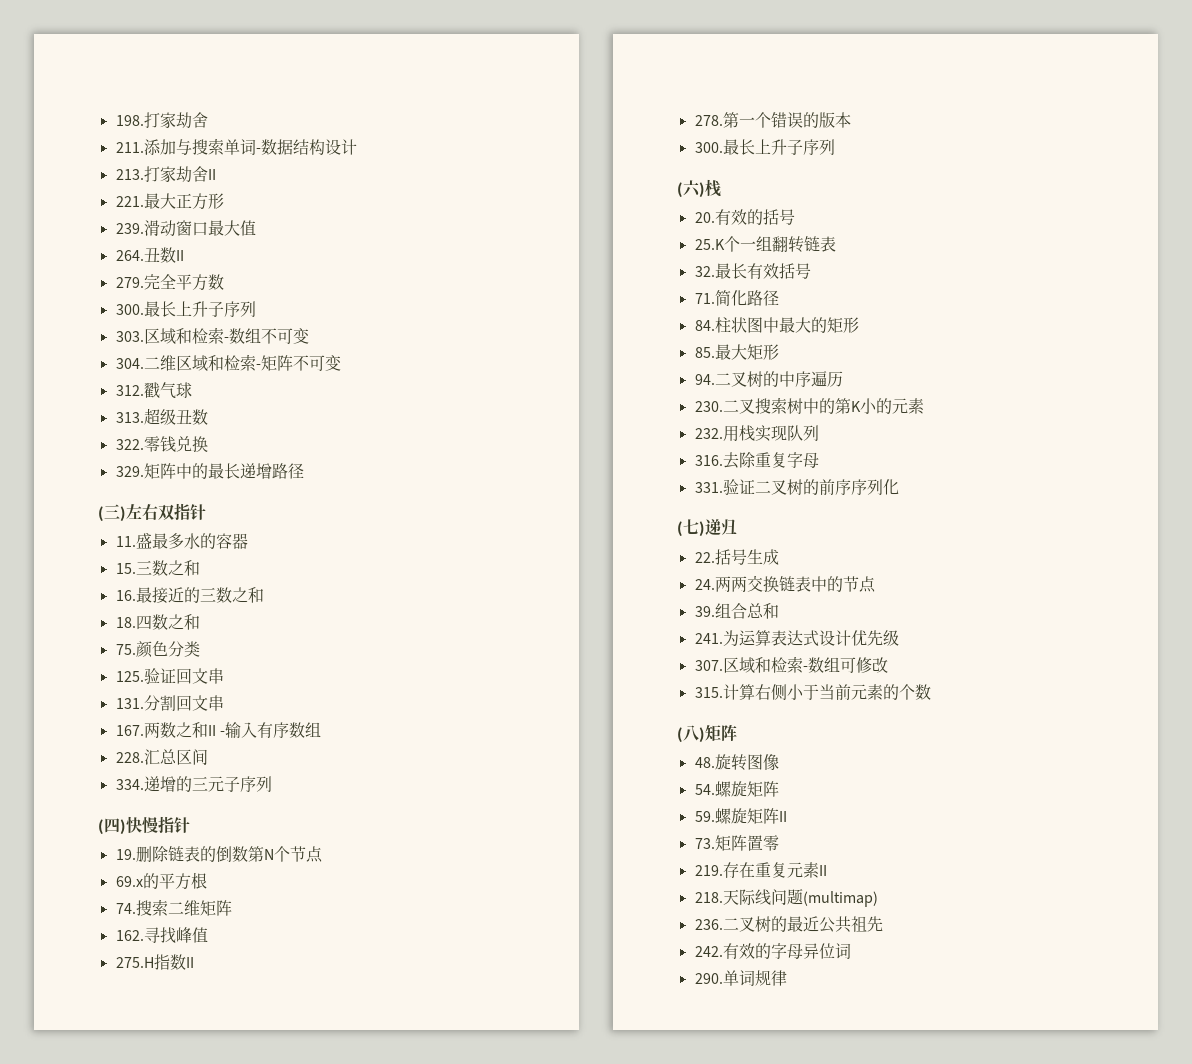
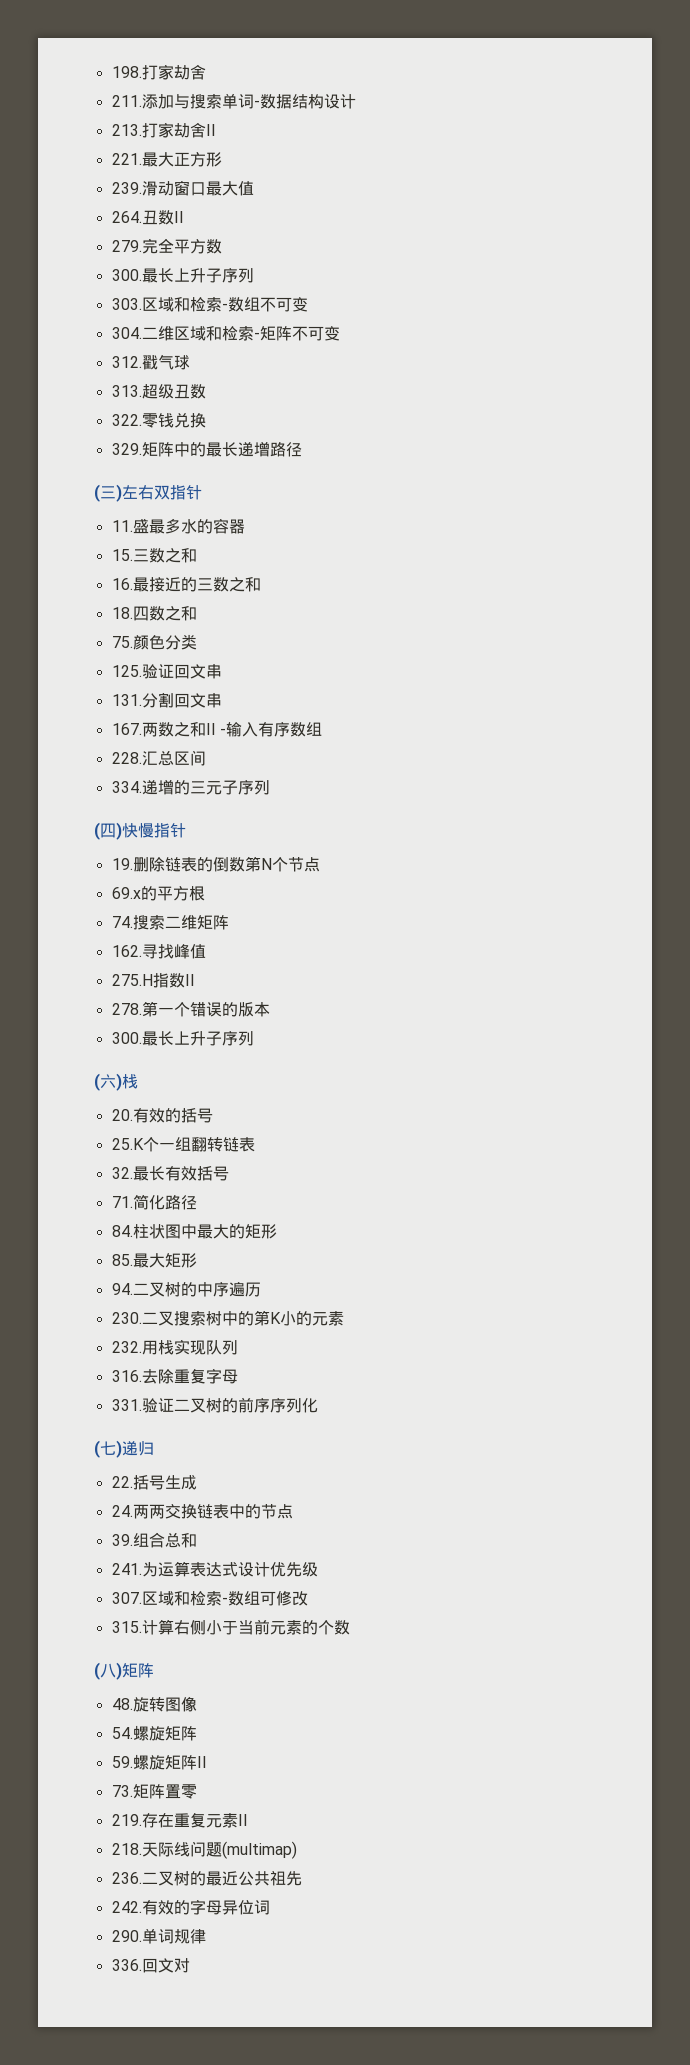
(787, 978) none -> [111,1958,190,1973] // 336.回文对

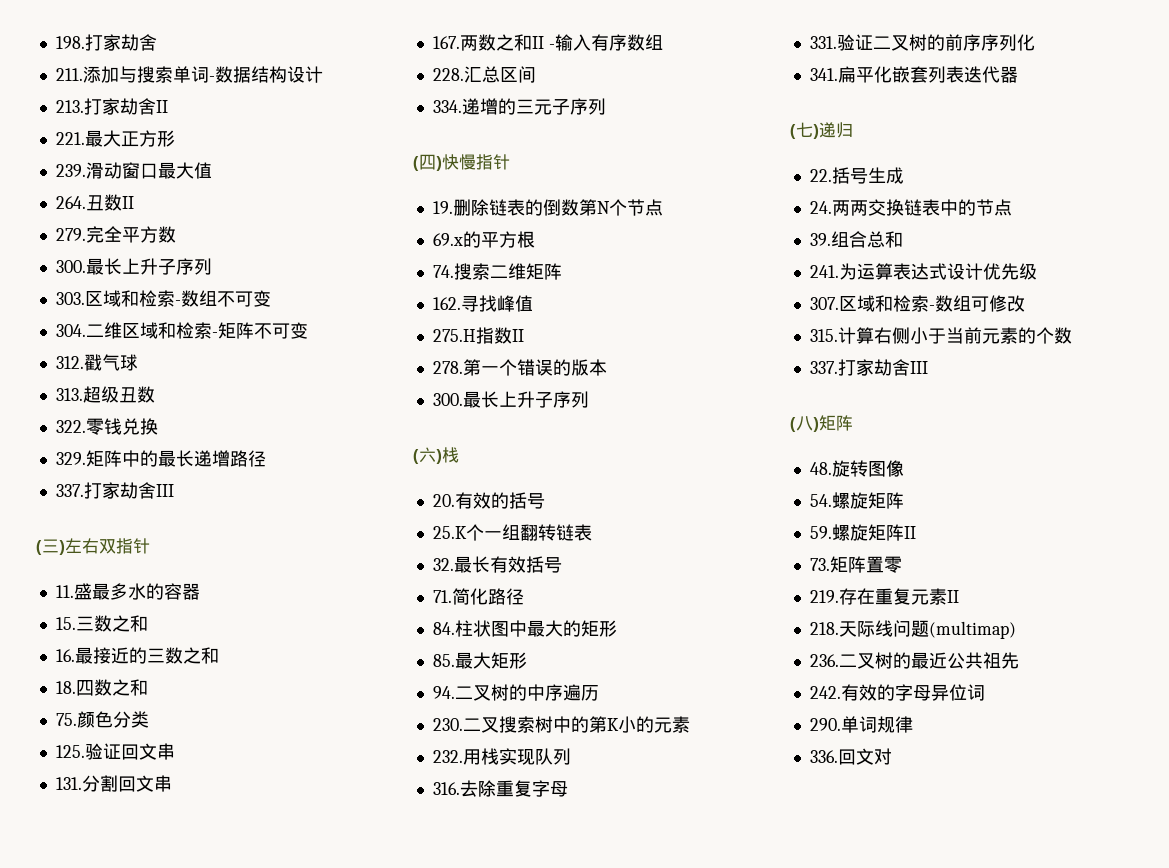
(302, 449) none -> [55,482,174,499] // 337.打家劫舍III
(318, 1405) none -> [809,66,1018,83] // 341.扁平化嵌套列表迭代器
(350, 1627) none -> [809,359,928,376] // 337.打家劫舍III

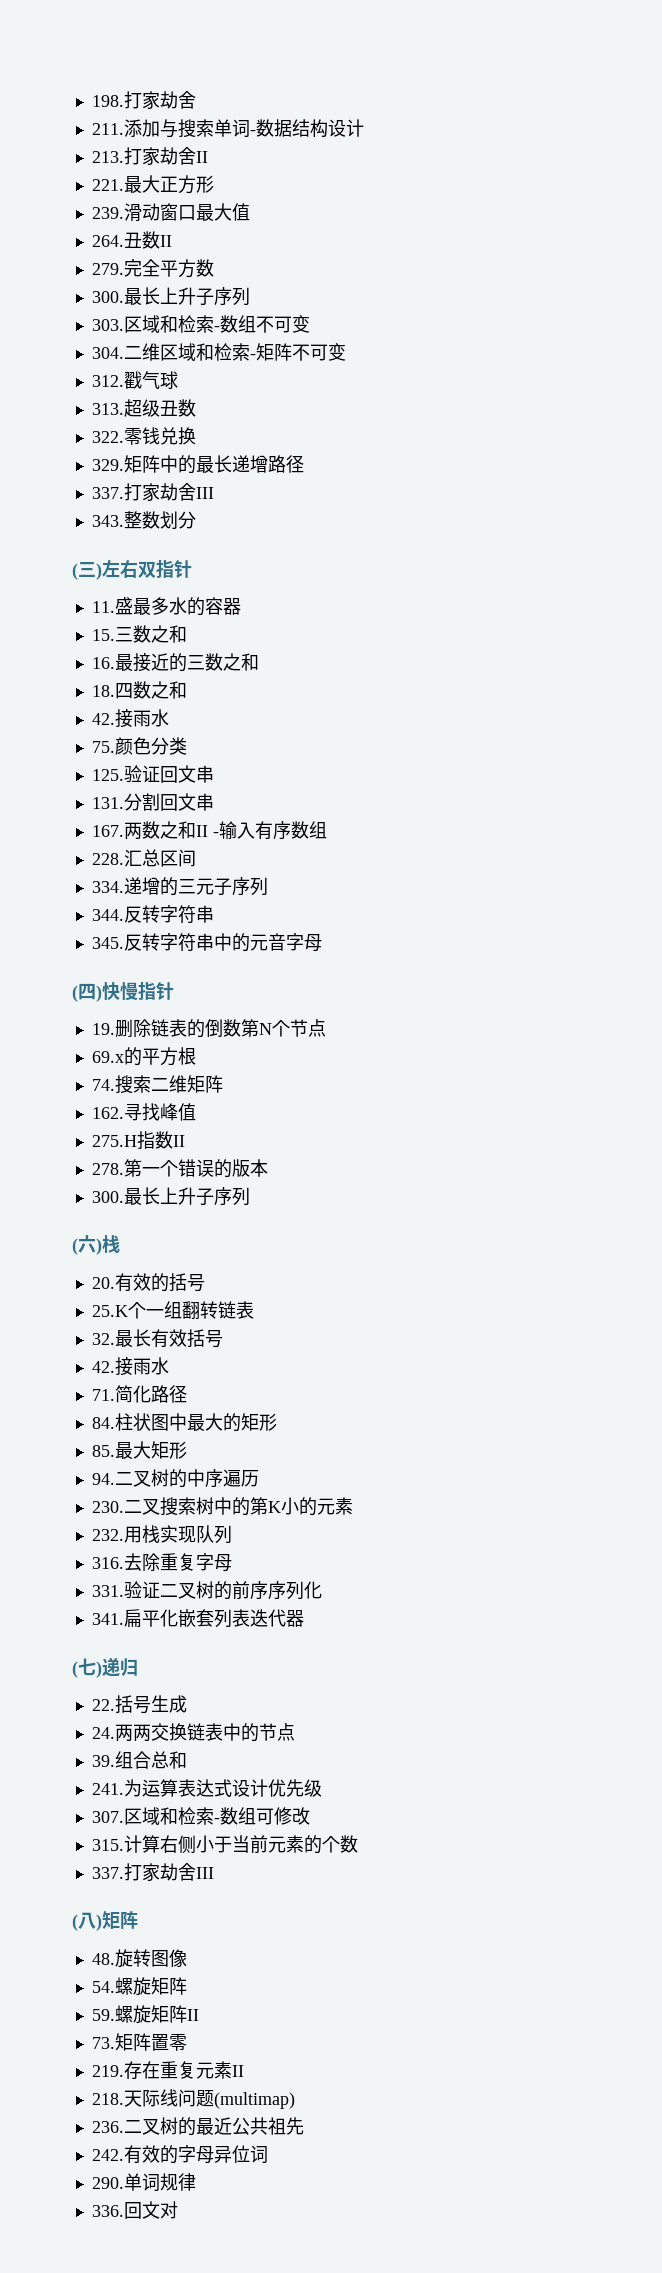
(174, 490) none -> [91,511,196,529] // 343.整数划分
(148, 687) none -> [91,709,169,728] // 42.接雨水
(606, 106) none -> [91,905,214,924] [91,933,322,952] // 344.反转字符串 // 345.反转字符串中的元音字母
(562, 565) none -> [91,1357,169,1376] // 42.接雨水

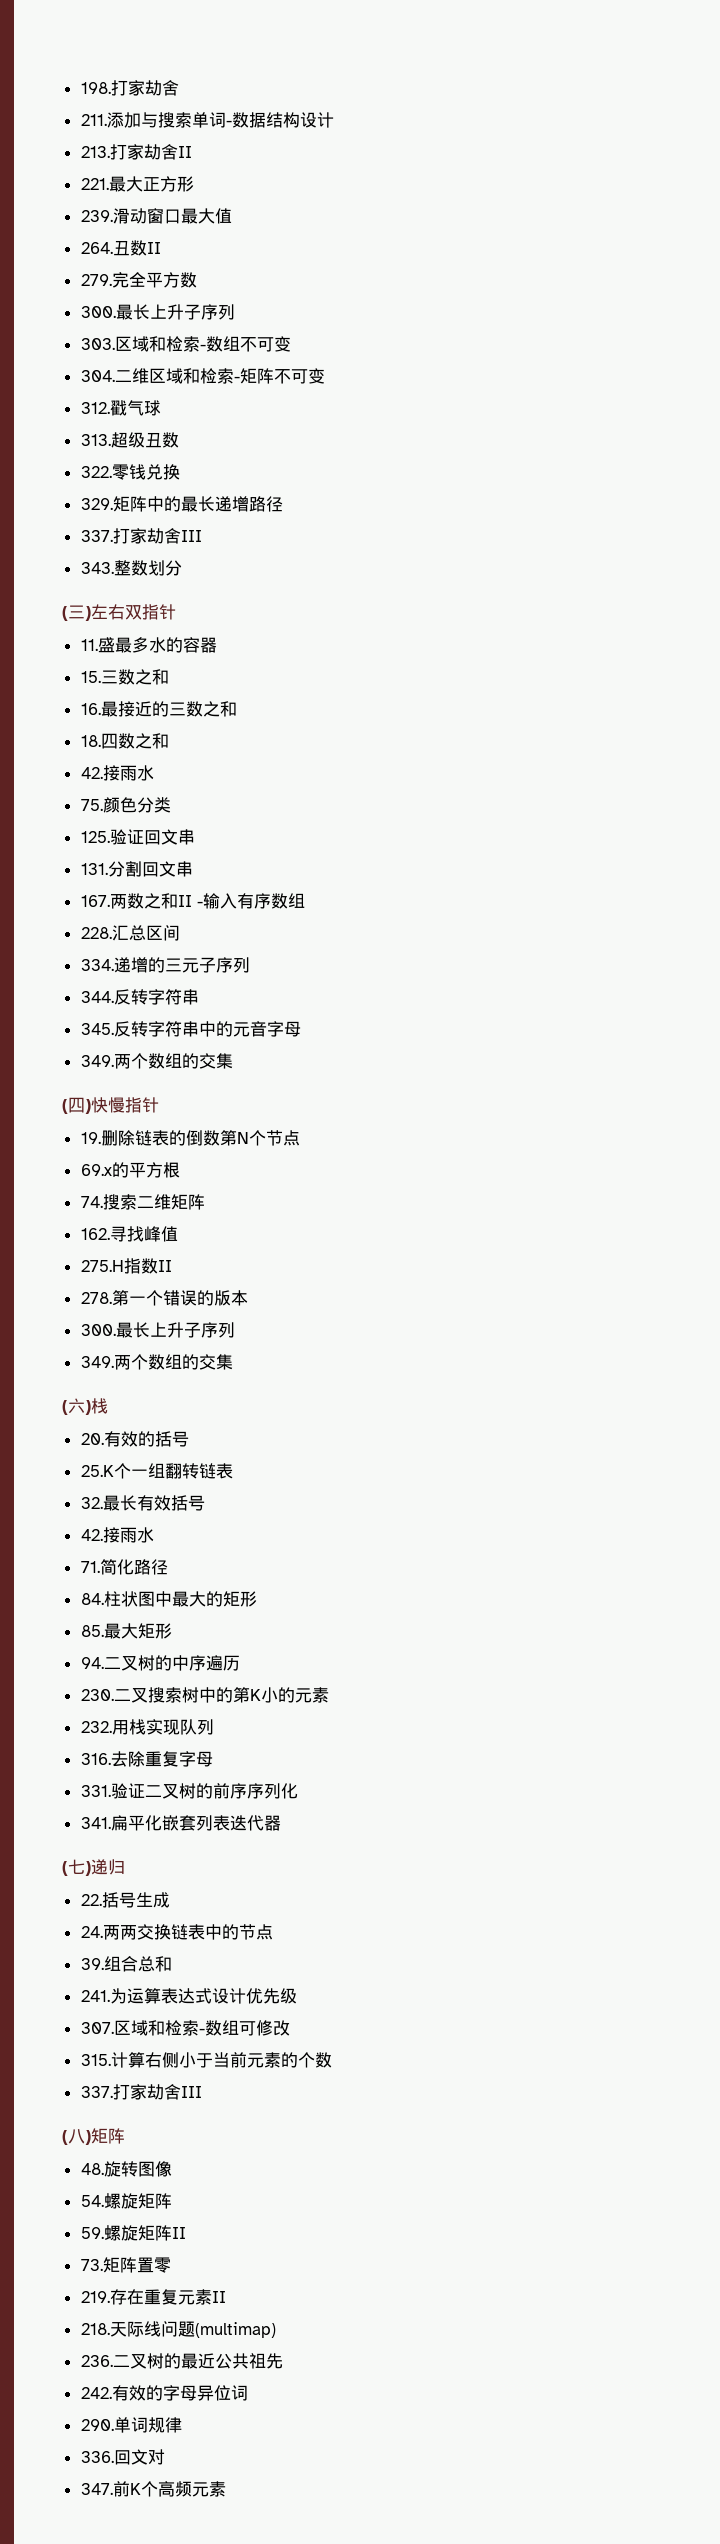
(322, 943) none -> [80,1053,233,1069] // 349.两个数组的交集
(250, 1196) none -> [80,1354,233,1370] // 349.两个数组的交集
(178, 2210) none -> [80,2481,226,2497] // 347.前K个高频元素

